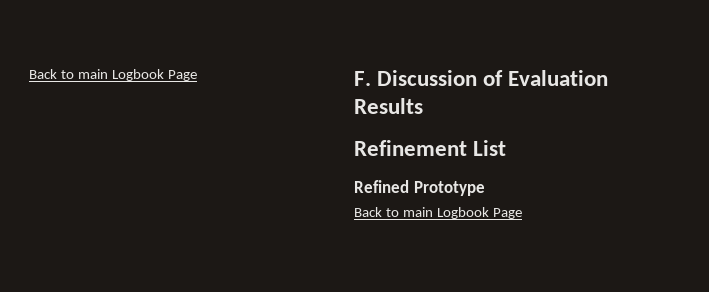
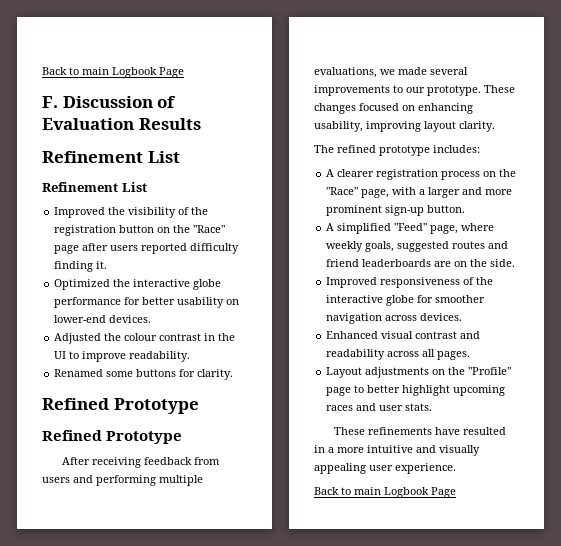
[354,180,485,196] Refined Prototype -> [42,182,147,192] [54,207,209,218] [54,225,226,236] [54,243,240,254] [54,261,108,272] [54,279,222,290] [54,297,240,308] [54,315,152,323] [54,333,236,344] [54,351,191,362] [54,369,234,380] [42,398,199,414] [42,430,183,444] [62,457,221,468] [42,475,203,486] [314,67,468,78] [314,85,515,96] [314,103,473,114] [314,121,495,132] [314,145,480,156] [326,169,517,180] [326,187,513,198] [326,205,466,216] [326,223,495,234] [326,241,509,252] [326,259,516,267] [326,277,494,288] [326,295,486,306] [326,313,463,324] [326,331,481,339] [326,349,471,360] [326,367,512,378] [326,385,506,396] [326,403,433,411] [334,427,507,435] [314,445,480,456] [314,463,456,474] Refinement List // Improved the visibility of the registration button on the "Race" page after users reported difficulty finding it. // Optimized the interactive globe performance for better usability on lower-end devices. // Adjusted the colour contrast in the UI to improve readability. // Renamed some buttons for clarity. // Refined Prototype // Refined Prototype // After receiving feedback from users and performing multiple evaluations, we made several improvements to our prototype. These changes focused on enhancing usability, improving layout clarity. // The refined prototype includes: // A clearer registration process on the "Race" page, with a larger and more prominent sign-up button. // A simplified "Feed" page, where weekly goals, suggested routes and friend leaderboards are on the side. // Improved responsiveness of the interactive globe for smoother navigation across devices. // Enhanced visual contrast and readability across all pages. // Layout adjustments on the "Profile" page to better highlight upcoming races and user stats. // These refinements have resulted in a more intuitive and visually appealing user experience.

